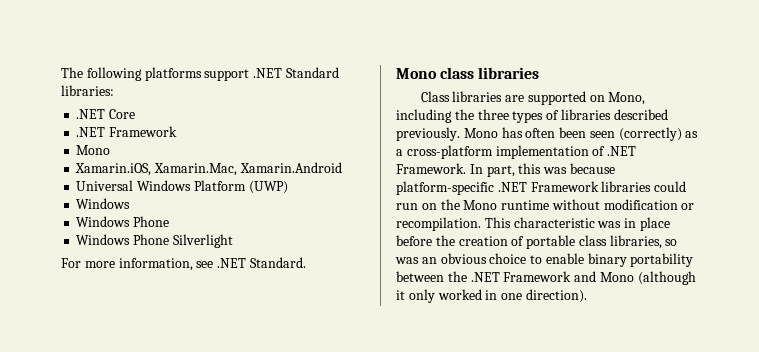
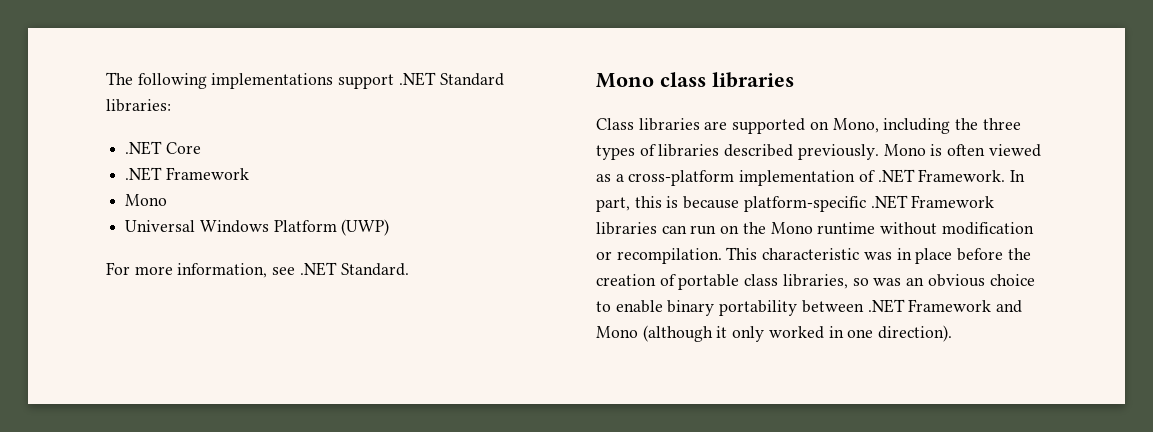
[144,67,202,81] platforms -> [211,73,334,89] implementations
[75,162,342,176] // Xamarin.iOS, Xamarin.Mac, Xamarin.Android -> (168, 200) none
[76,198,131,209] [76,216,170,227] [76,234,233,248] // Windows // Windows Phone // Windows Phone Silverlight -> (390, 227) none
[501,127,682,141] has often been seen (correctly) -> [930,144,1041,157] is often viewed
[543,167,568,174] was -> [666,196,679,208] is
[654,181,687,192] could -> [661,225,687,234] can
[447,271,467,282] the -> (864, 306) none

